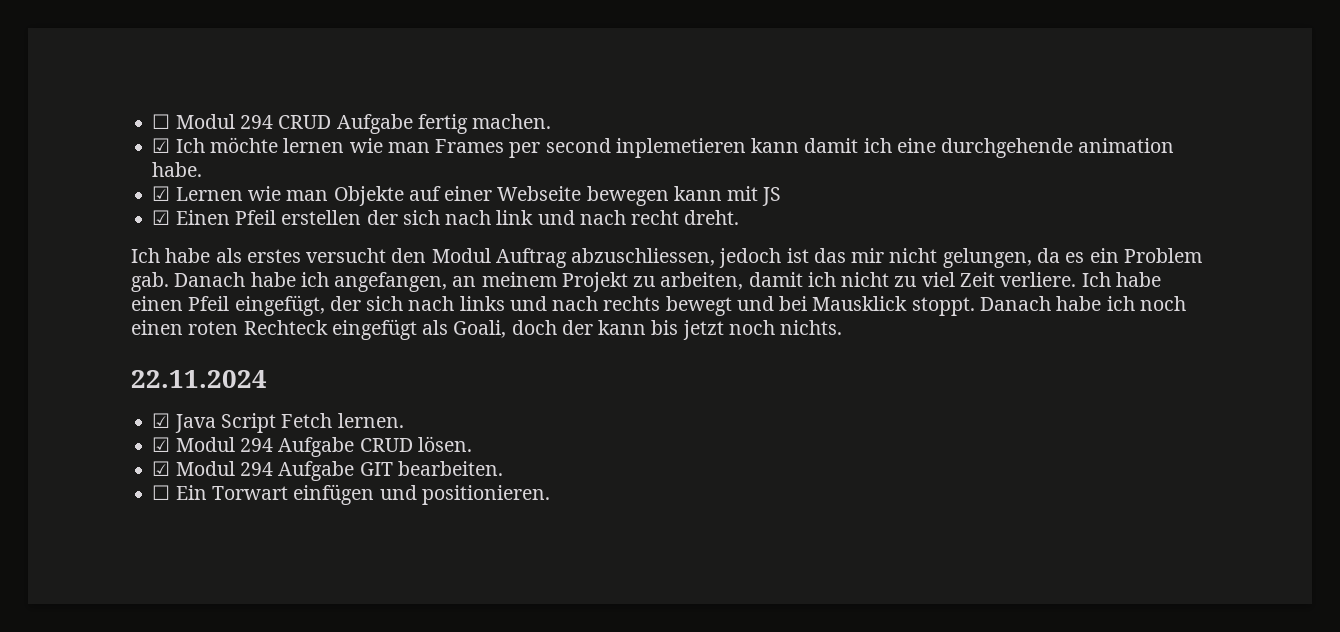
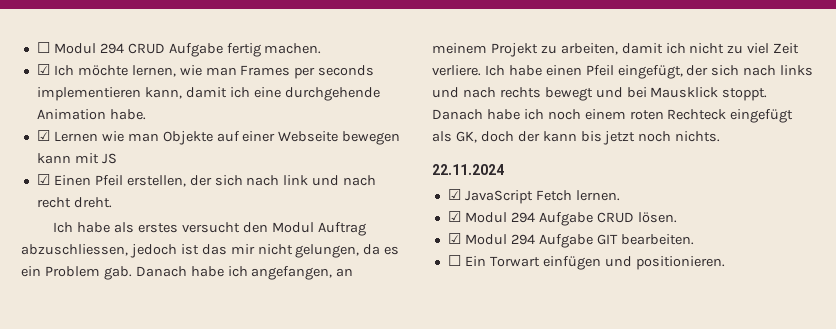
[283,138,345,153] lernen -> [131,65,176,77] lernen,
[545,138,800,158] second inplemetieren kann -> [318,65,375,76] [36,87,182,101] seconds implementieren kann,
[1078,138,1175,153] animation -> [36,109,106,120] Animation
[281,210,362,225] erstellen -> [126,175,186,187] erstellen,
[131,320,183,335] einen -> [584,109,626,120] einem
[453,320,507,338] Goali, -> [455,131,477,143] GK,
[174,413,276,433] Java Script -> [464,190,533,204] JavaScript

